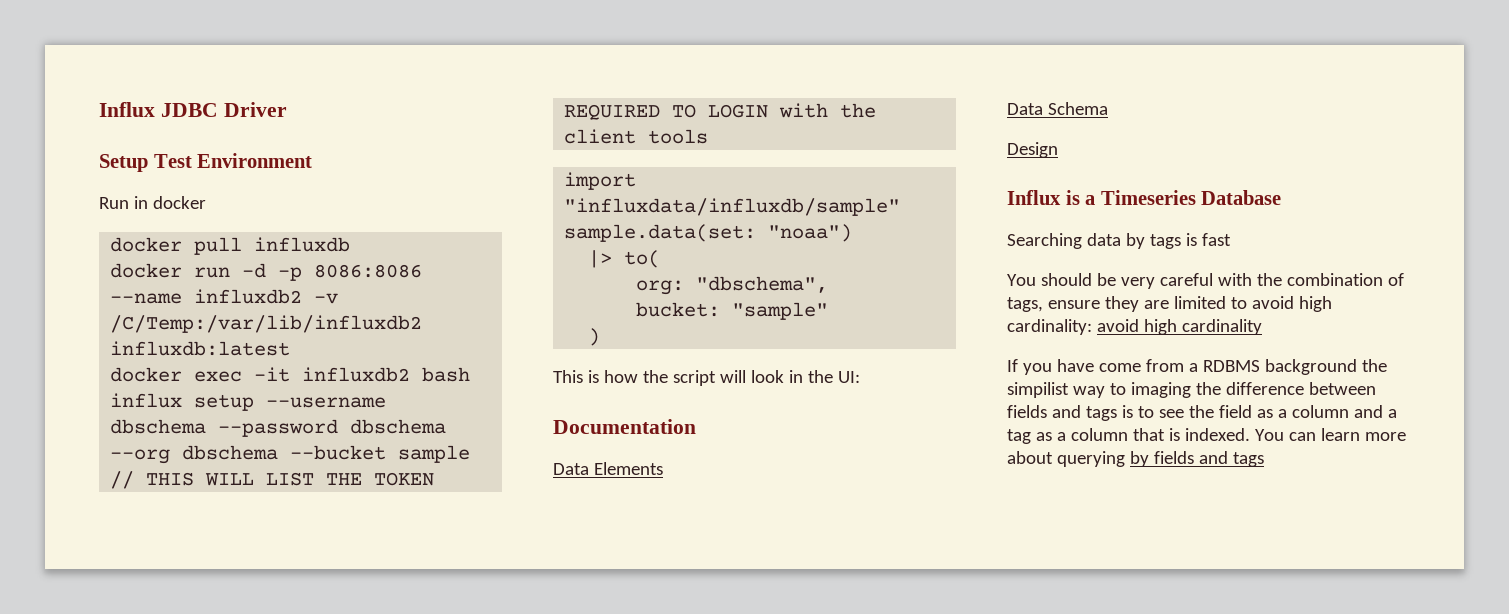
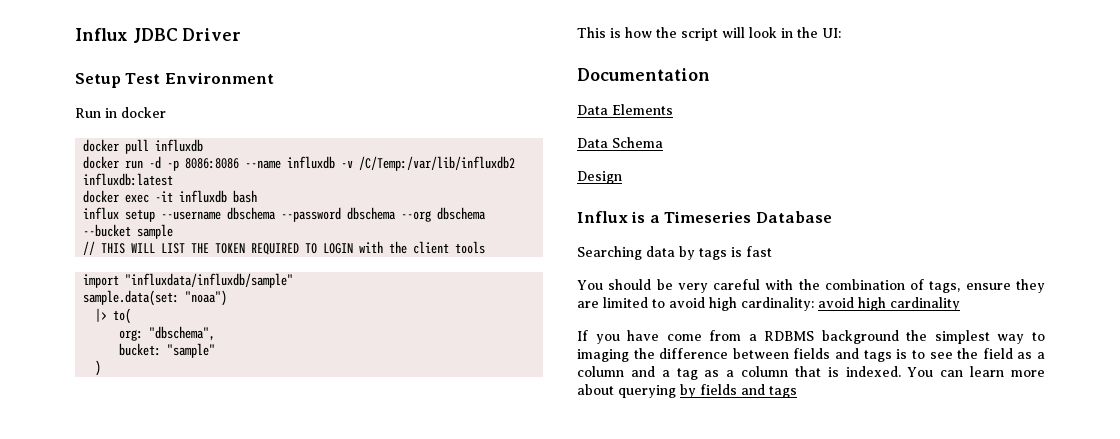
[194,289,303,304] influxdb2 -> [287,156,336,169] influxdb
[302,367,411,382] influxdb2 -> [179,190,228,203] influxdb
[1007,382,1069,398] simpilist -> [934,330,990,344] simplest

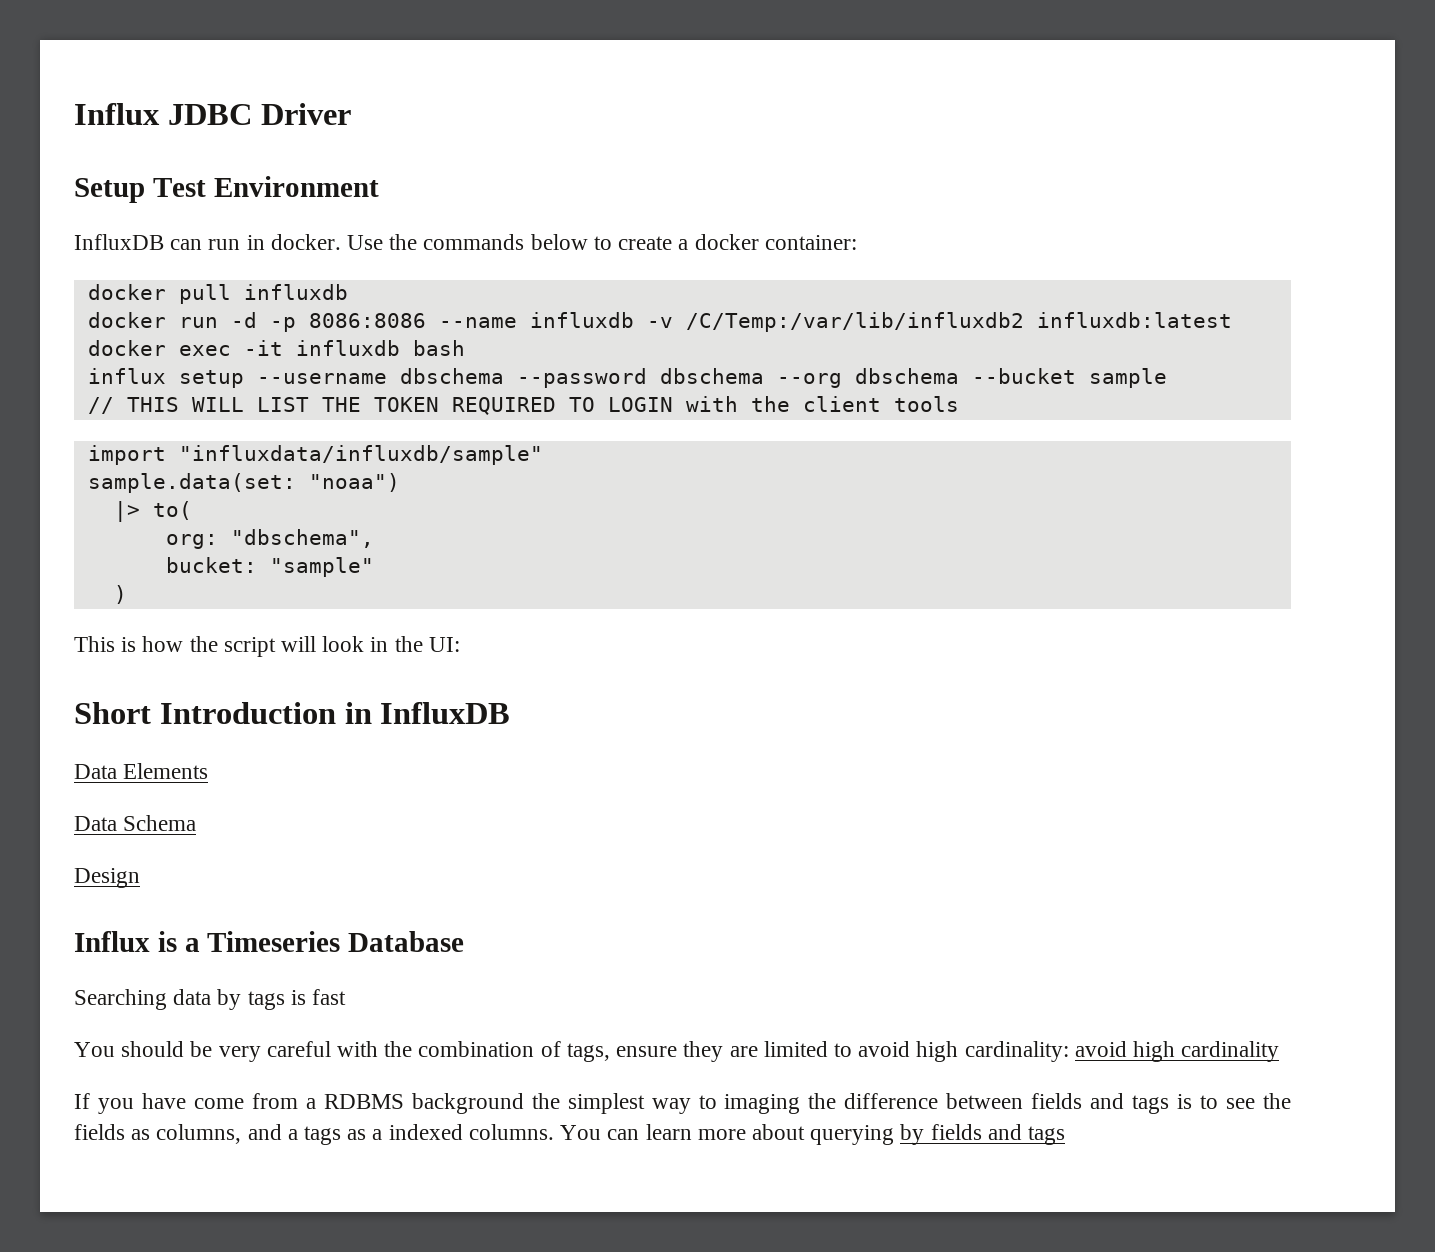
[75,107,166,118] Run in docker -> [74,234,857,250] InfluxDB can run in docker. Use the commands below to create a docker container:
[577,68,710,81] Documentation -> [74,702,511,724] Short Introduction in InfluxDB
[982,348,1046,359] [577,366,901,380] field as a column and a tag as a column that is indexed. -> [74,1124,554,1145] fields as columns, and a tags as a indexed columns.

